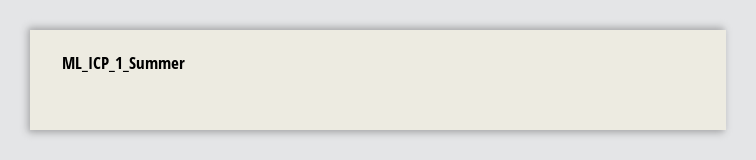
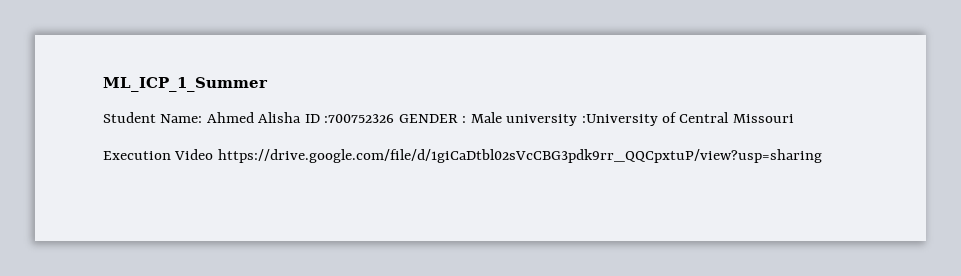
(185, 64) none -> [103,112,794,126] [103,149,822,163] // Student Name: Ahmed Alisha ID :700752326 GENDER : Male university :University of Central Missouri // Execution Video https://drive.google.com/file/d/1giCaDtbl02sVcCBG3pdk9rr_QQCpxtuP/view?usp=sharing

